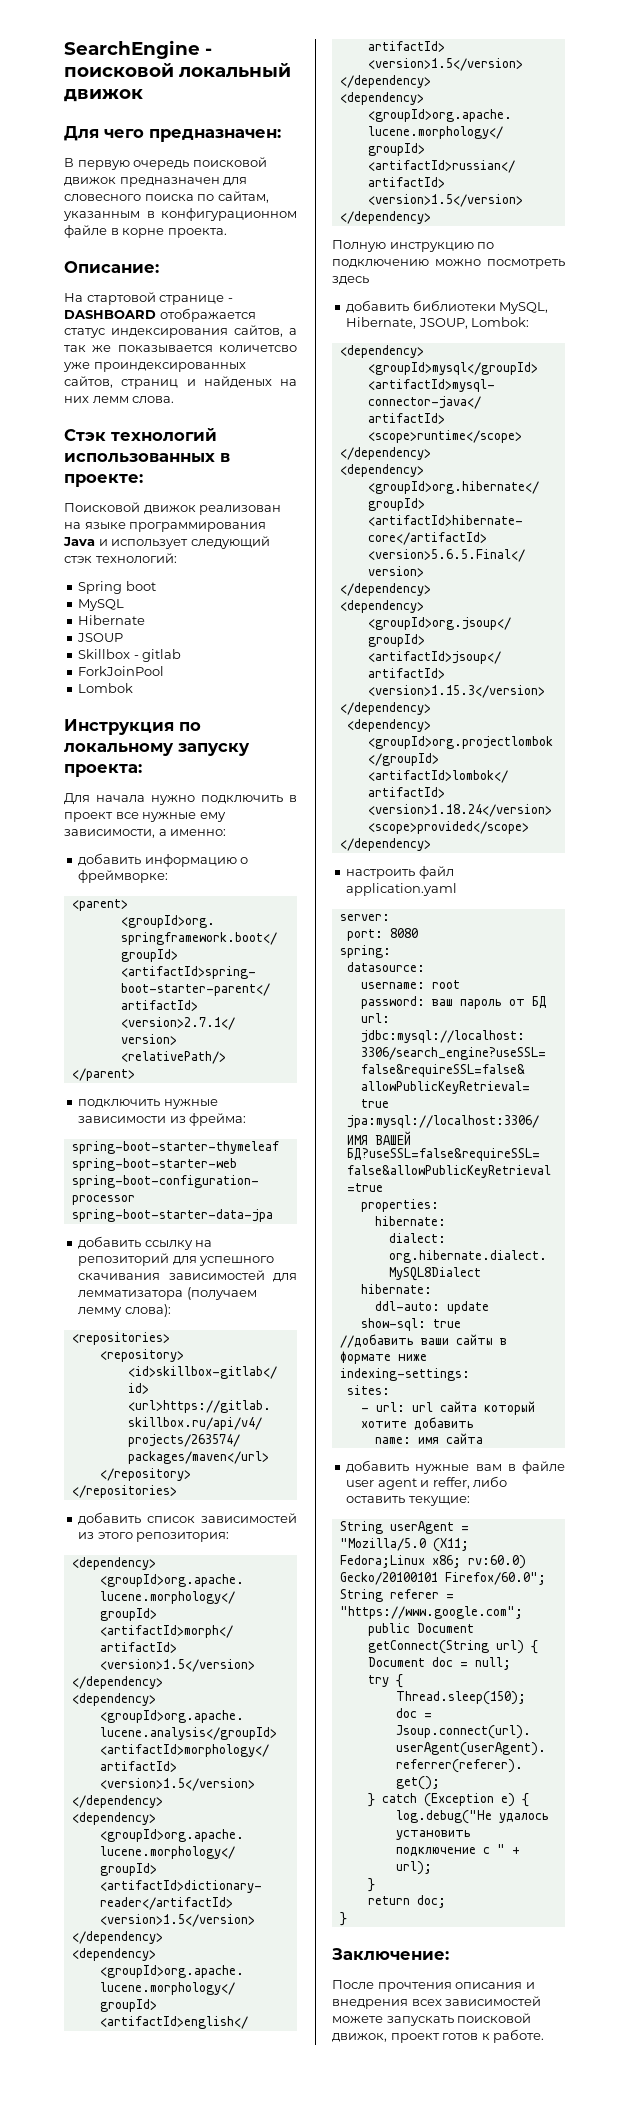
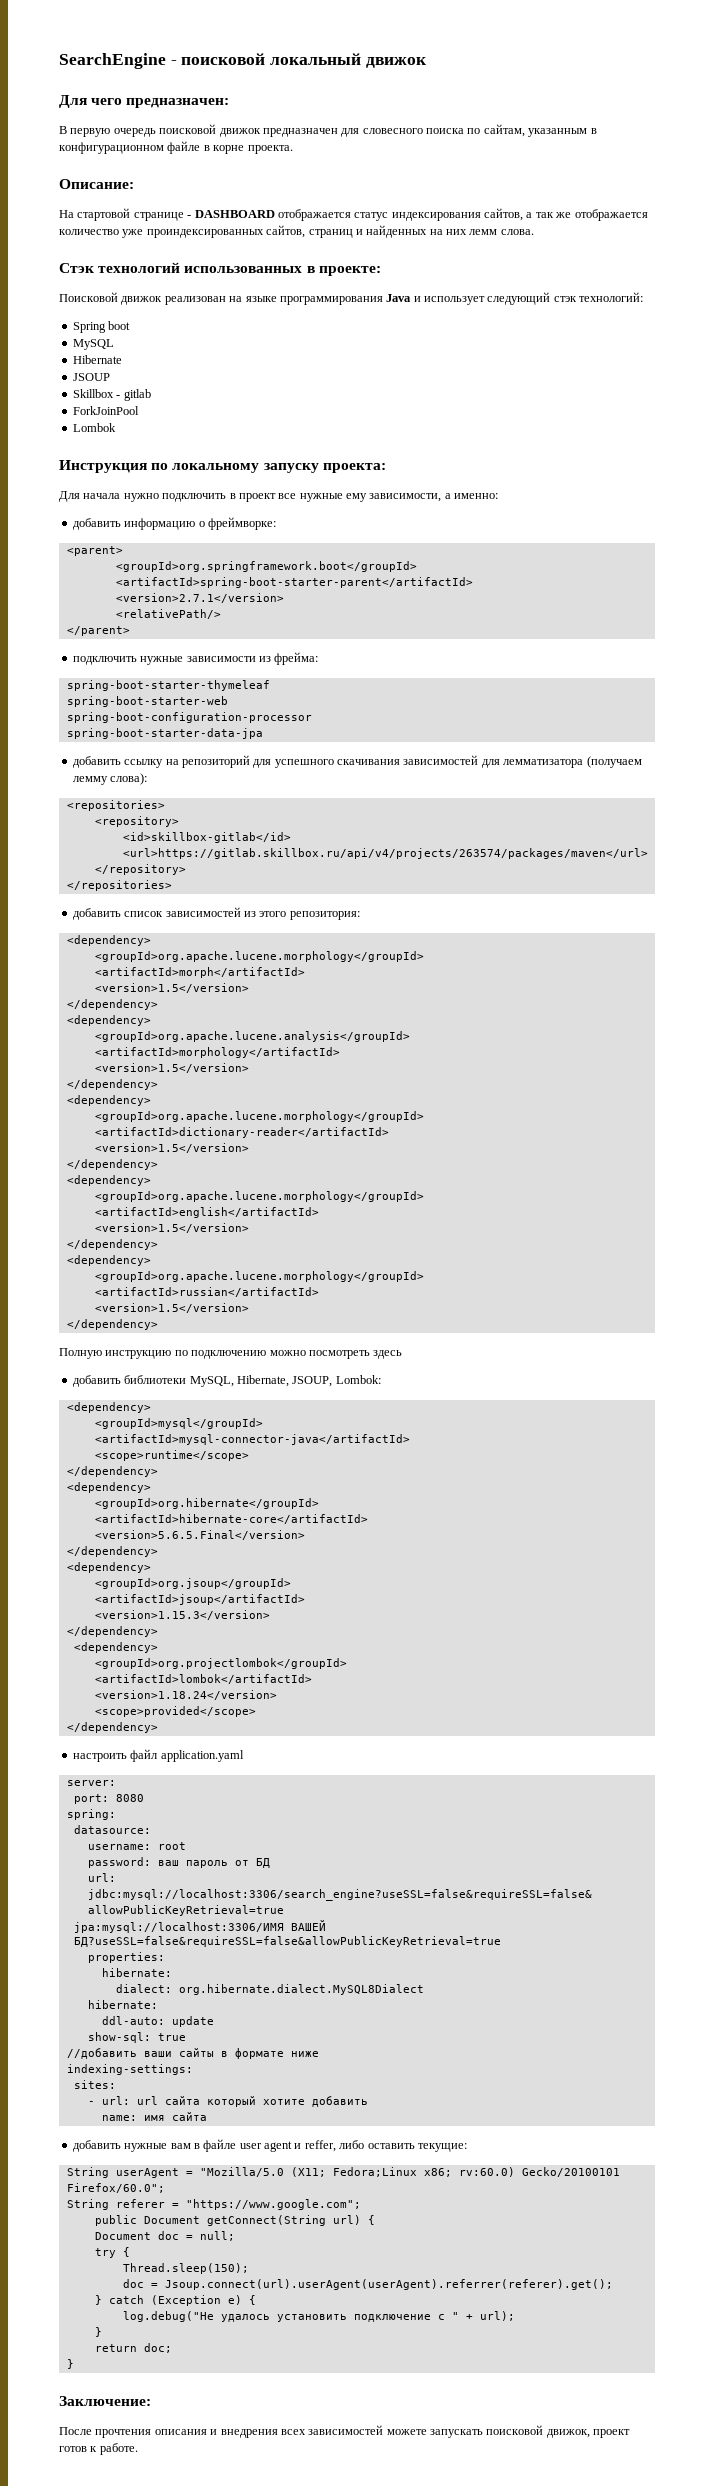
[117,345,297,353] показывается количетсво -> [574,209,648,221] [59,229,119,235] отображается количество
[203,376,272,388] найденых -> [366,225,428,238] найденных

